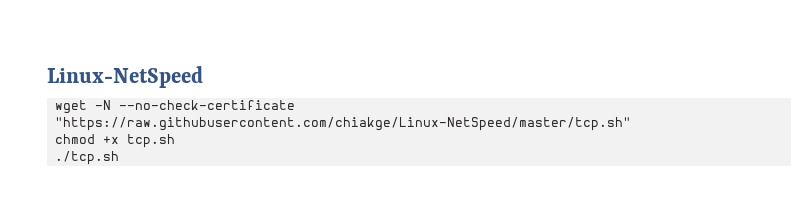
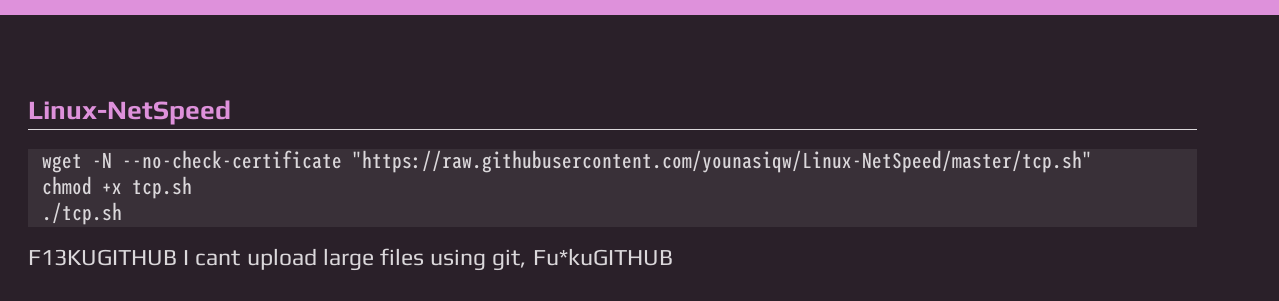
[54,117,631,131] "https://raw.githubusercontent.com/chiakge/Linux-NetSpeed/master/tcp.sh" -> [351,150,1092,173] "https://raw.githubusercontent.com/younasiqw/Linux-NetSpeed/master/tcp.sh"
(119, 158) none -> [28,248,673,271] // F13KUGITHUB I cant upload large files using git, Fu*kuGITHUB

